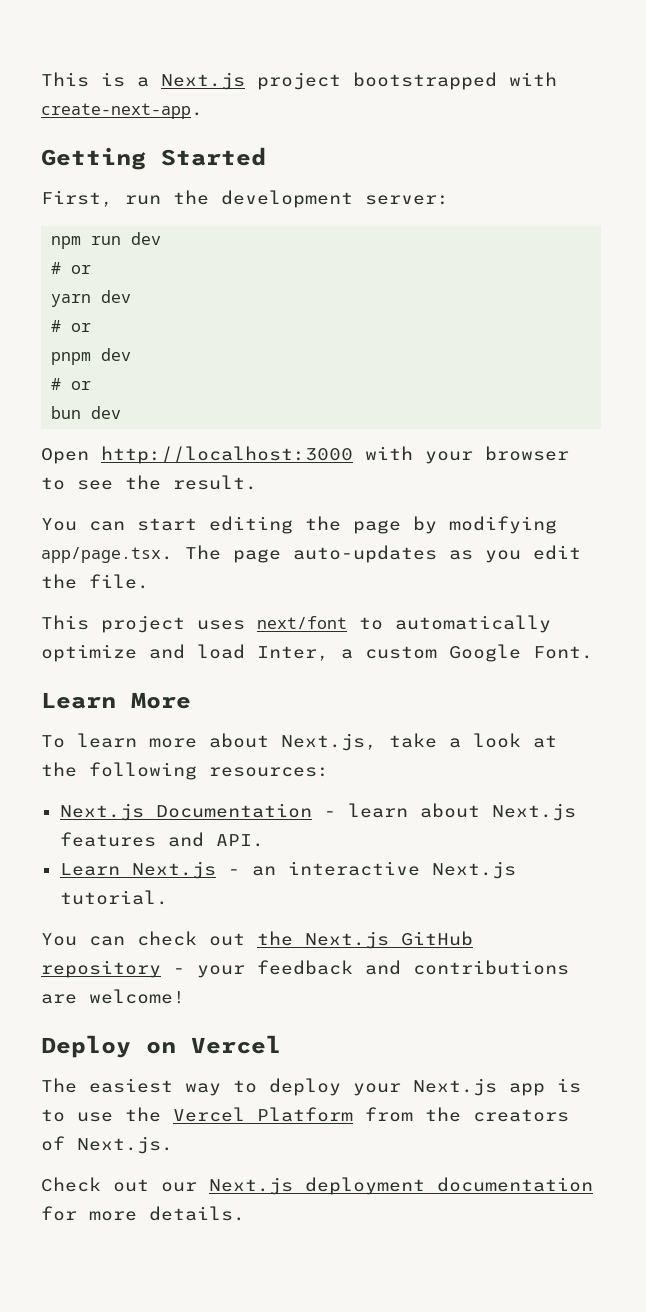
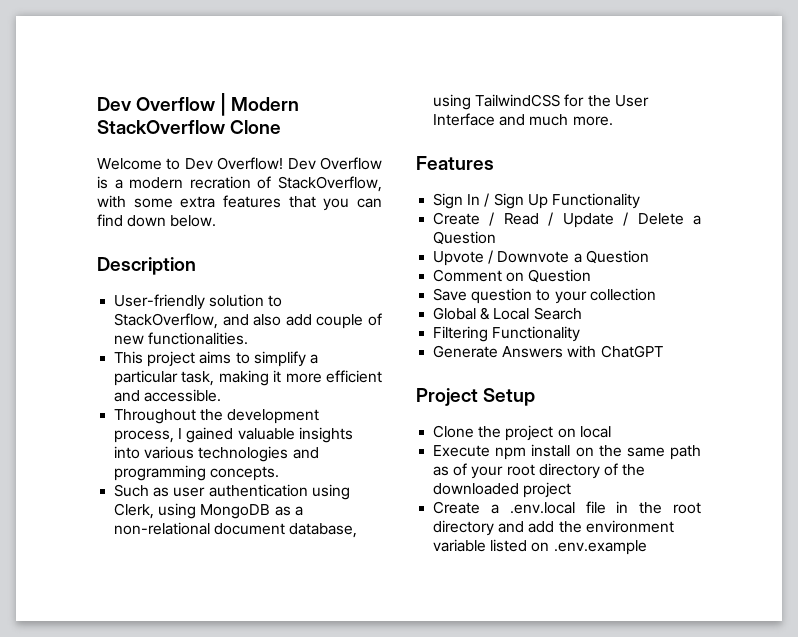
[41,72,557,90] [41,103,203,119] [41,147,266,170] [41,190,449,208] [51,232,162,249] [51,262,92,274] [51,290,132,307] [51,320,92,332] [51,348,132,365] [51,378,92,390] [51,406,122,419] [41,446,569,464] [41,475,257,490] [41,516,557,534] [41,545,581,563] [41,574,149,589] [41,615,551,633] [41,644,593,662] [41,692,191,709] [41,733,557,751] [41,762,329,780] [59,803,576,821] [59,832,264,847] [59,861,516,879] [59,890,168,905] [41,931,473,949] [41,960,569,978] [41,989,185,1004] [41,1035,281,1058] [41,1078,581,1096] [41,1107,569,1122] [41,1136,173,1154] [41,1177,593,1195] [41,1206,245,1221] This is a Next.js project bootstrapped with create-next-app. // Getting Started // First, run the development server: // npm run dev // # or // yarn dev // # or // pnpm dev // # or // bun dev // Open http://localhost:3000 with your browser to see the result. // You can start editing the page by modifying app/page.tsx. The page auto-updates as you edit the file. // This project uses next/font to automatically optimize and load Inter, a custom Google Font. // Learn More // To learn more about Next.js, take a look at the following resources: // Next.js Documentation - learn about Next.js features and API. // Learn Next.js - an interactive Next.js tutorial. // You can check out the Next.js GitHub repository - your feedback and contributions are welcome! // Deploy on Vercel // The easiest way to deploy your Next.js app is to use the Vercel Platform from the creators of Next.js. // Check out our Next.js deployment documentation for more details. -> [97,93,300,116] [97,120,282,134] [97,157,382,170] [97,176,382,192] [97,195,382,211] [97,214,217,227] [97,257,196,275] [114,294,283,310] [114,313,382,329] [114,332,249,345] [114,351,318,367] [114,370,382,386] [114,389,222,402] [114,409,320,424] [114,427,353,443] [114,446,319,462] [114,465,280,481] [114,484,350,500] [114,503,303,519] [114,522,358,538] [433,94,649,110] [433,113,613,126] [416,156,494,170] [433,193,640,209] [433,212,701,228] [433,231,497,245] [433,250,649,266] [433,269,592,283] [433,288,656,304] [433,307,582,320] [433,326,581,342] [433,345,663,358] [416,388,536,406] [433,425,611,441] [433,444,701,460] [433,463,646,479] [433,482,572,498] [433,501,701,514] [433,520,674,536] [433,539,647,555] Dev Overflow | Modern StackOverflow Clone // Welcome to Dev Overflow! Dev Overflow is a modern recration of StackOverflow, with some extra features that you can find down below. // Description // User-friendly solution to StackOverflow, and also add couple of new functionalities. // This project aims to simplify a particular task, making it more efficient and accessible. // Throughout the development process, I gained valuable insights into various technologies and programming concepts. // Such as user authentication using Clerk, using MongoDB as a non-relational document database, using TailwindCSS for the User Interface and much more. // Features // Sign In / Sign Up Functionality // Create / Read / Update / Delete a Question // Upvote / Downvote a Question // Comment on Question // Save question to your collection // Global & Local Search // Filtering Functionality // Generate Answers with ChatGPT // Project Setup // Clone the project on local // Execute npm install on the same path as of your root directory of the downloaded project // Create a .env.local file in the root directory and add the environment variable listed on .env.example

